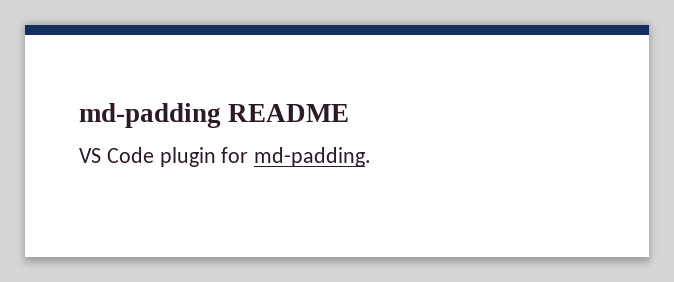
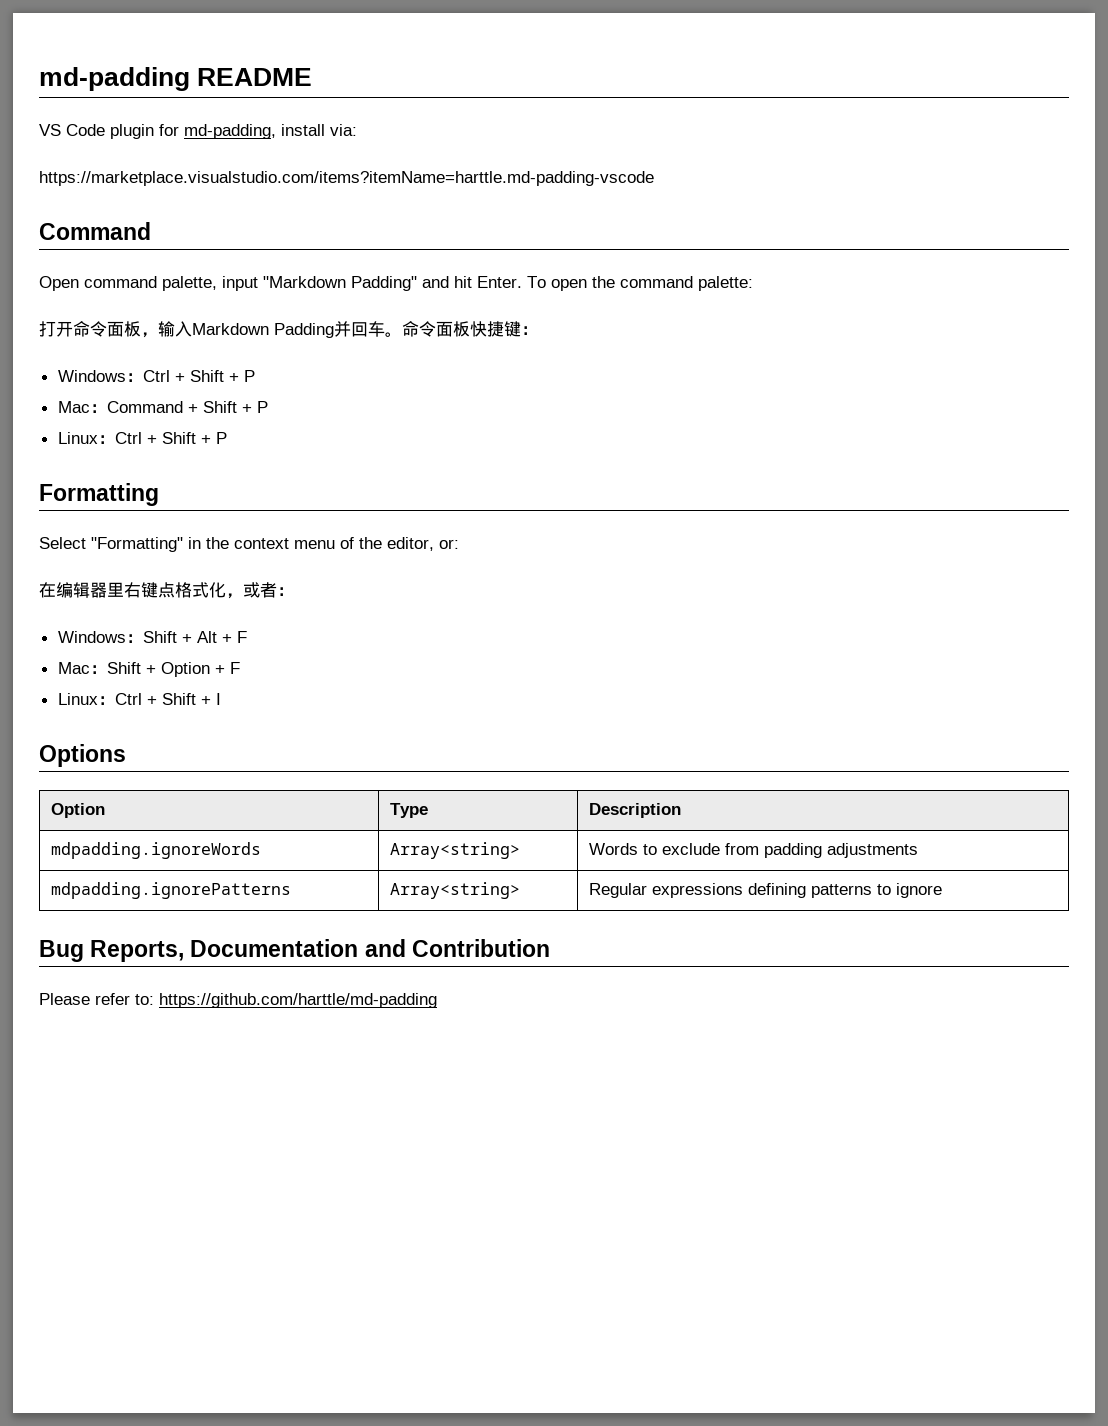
[254,147,372,167] md-padding. -> [184,124,357,139] [39,171,654,186] [39,222,151,240] [39,276,753,291] [39,321,538,338] [57,370,255,382] [57,401,268,413] [57,432,227,444] [39,483,159,506] [39,537,459,552] [39,582,294,599] [57,631,247,643] [57,662,240,677] [57,693,221,705] [39,744,126,767] [50,803,105,818] [389,803,428,818] [588,803,681,818] [50,842,261,859] [389,842,520,859] [588,843,918,858] [50,882,291,899] [389,882,520,899] [588,883,942,898] [39,939,550,962] [39,993,437,1008] md-padding, install via: // https://marketplace.visualstudio.com/items?itemName=harttle.md-padding-vscode // Command // Open command palette, input "Markdown Padding" and hit Enter. To open the command palette: // 打开命令面板，输入Markdown Padding并回车。命令面板快捷键： // Windows：Ctrl + Shift + P // Mac：Command + Shift + P // Linux：Ctrl + Shift + P // Formatting // Select "Formatting" in the context menu of the editor, or: // 在编辑器里右键点格式化，或者： // Windows：Shift + Alt + F // Mac：Shift + Option + F // Linux：Ctrl + Shift + I // Options // Option | Type | Description // mdpadding.ignoreWords | Array<string> | Words to exclude from padding adjustments // mdpadding.ignorePatterns | Array<string> | Regular expressions defining patterns to ignore // Bug Reports, Documentation and Contribution // Please refer to: https://github.com/harttle/md-padding

